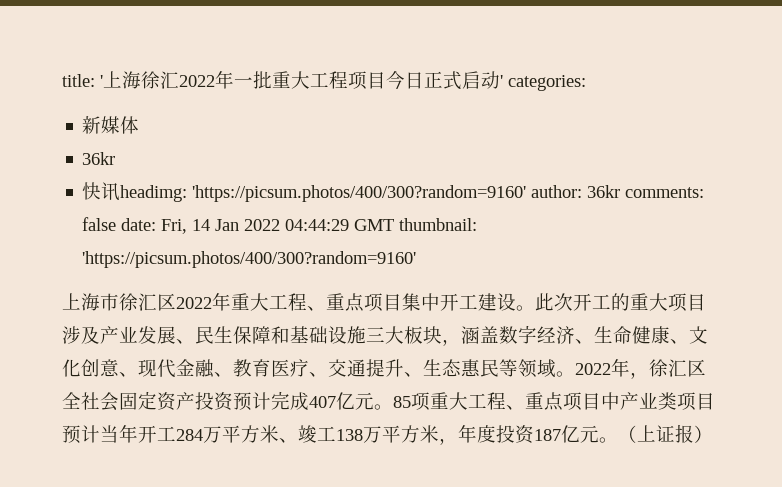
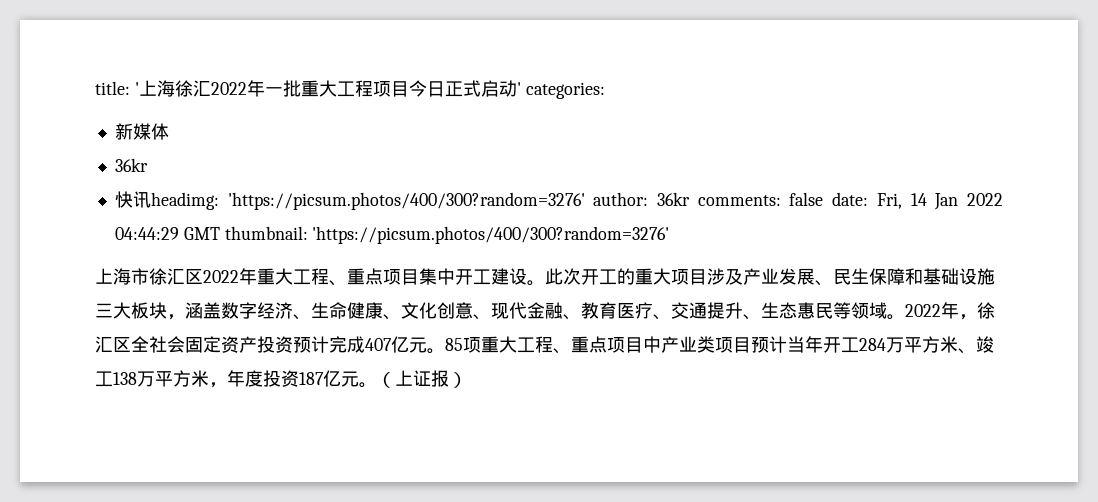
[192,185,527,202] 'https://picsum.photos/400/300?random=9160' -> [227,192,585,210] 'https://picsum.photos/400/300?random=3276'
[82,251,417,268] 'https://picsum.photos/400/300?random=9160' -> [312,226,670,244] 'https://picsum.photos/400/300?random=3276'

